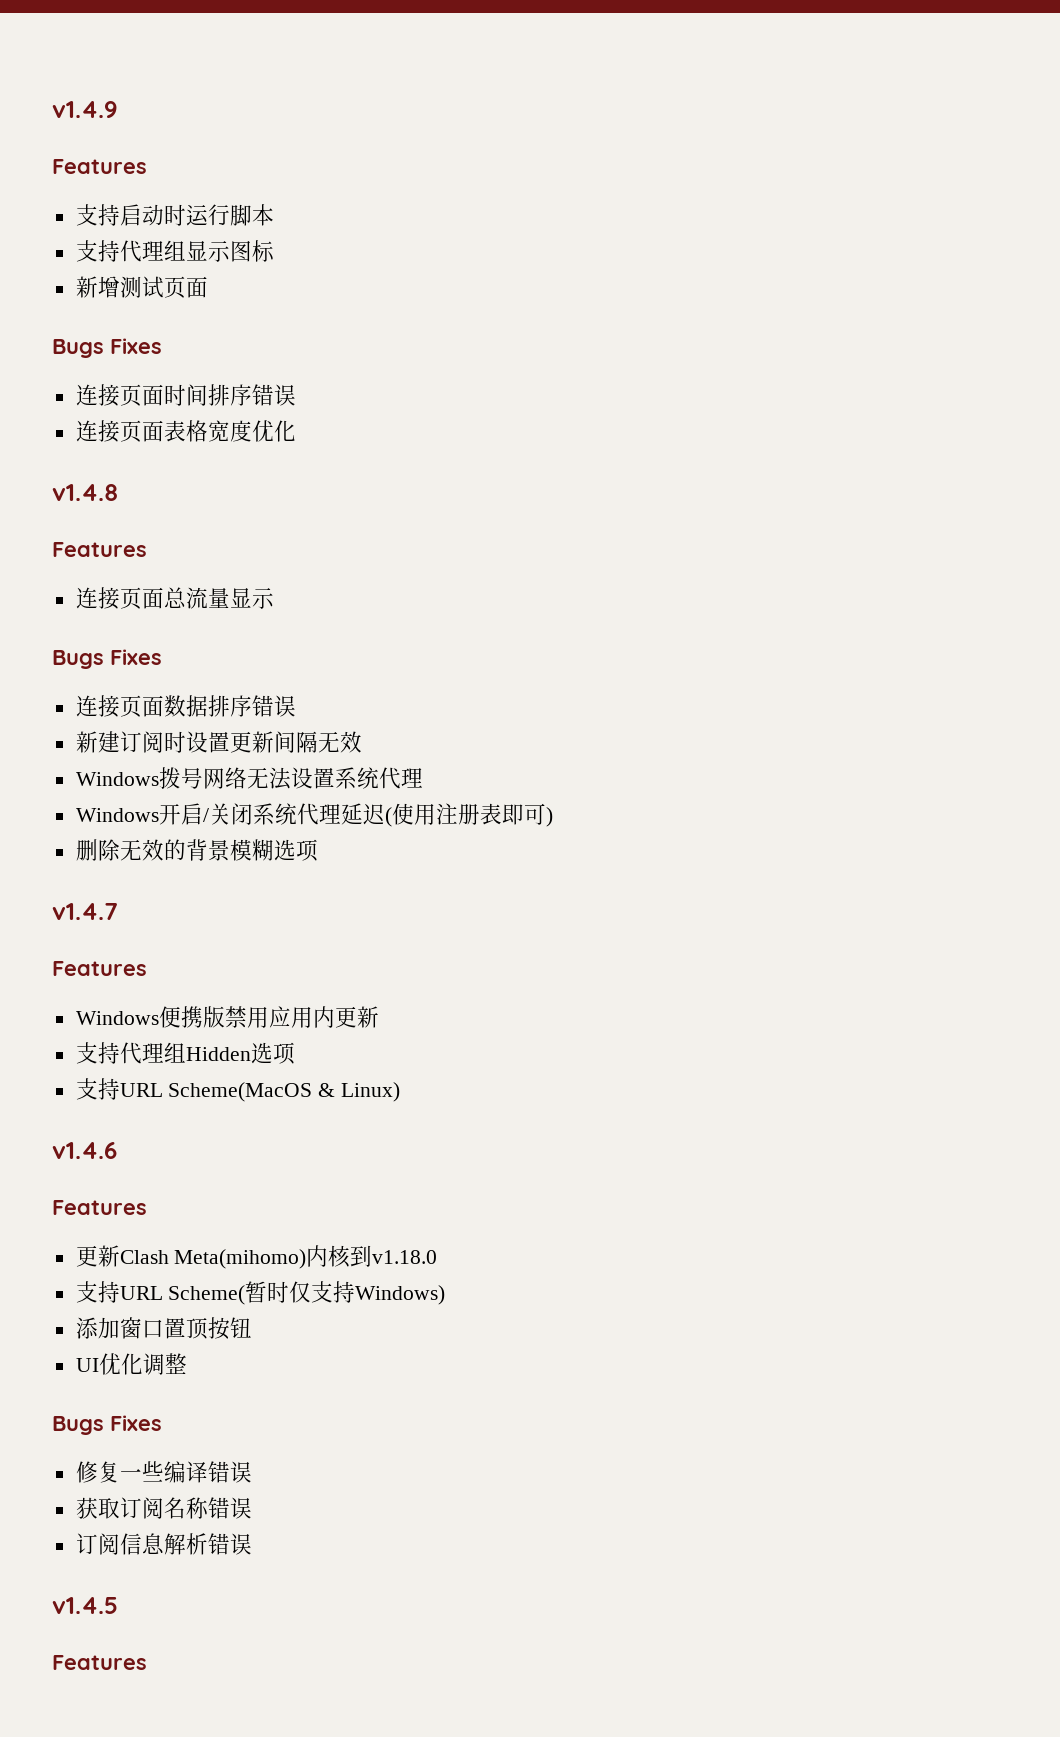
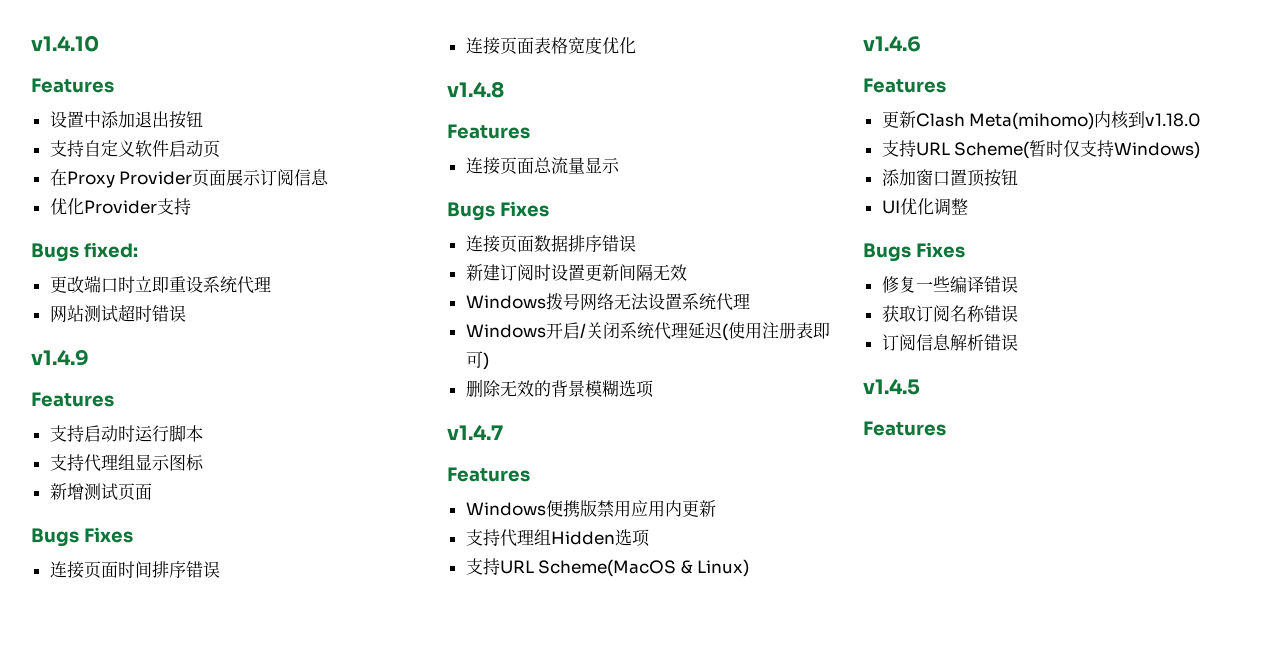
(52, 109) none -> [31,35,99,52] [31,78,114,93] [49,111,203,129] [49,140,220,158] [49,169,330,188] [49,198,191,215] [31,242,138,262] [49,275,271,294] [49,304,186,323] v1.4.10 // Features // 设置中添加退出按钮 // 支持自定义软件启动页 // 在Proxy Provider页面展示订阅信息 // 优化Provider支持 // Bugs fixed: // 更改端口时立即重设系统代理 // 网站测试超时错误 //

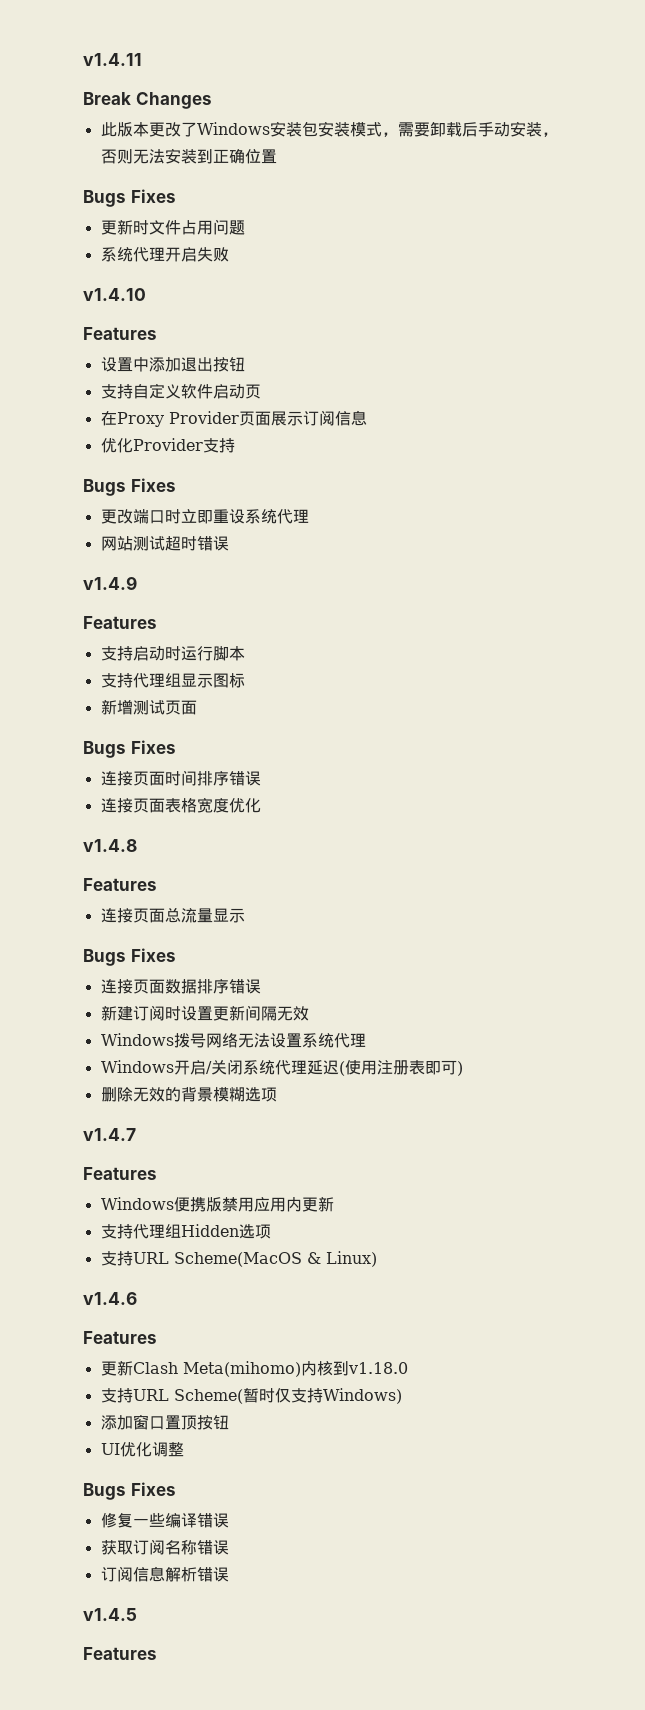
(31, 43) none -> [83,53,142,66] [83,92,212,109] [100,121,558,137] [100,148,277,164] [83,189,176,207] [100,219,245,235] [100,247,229,262] v1.4.11 // Break Changes // 此版本更改了Windows安装包安装模式，需要卸载后手动安装，否则无法安装到正确位置 // Bugs Fixes // 更新时文件占用问题 // 系统代理开启失败 //
[83,242,138,258] fixed: -> [130,478,176,492] Fixes

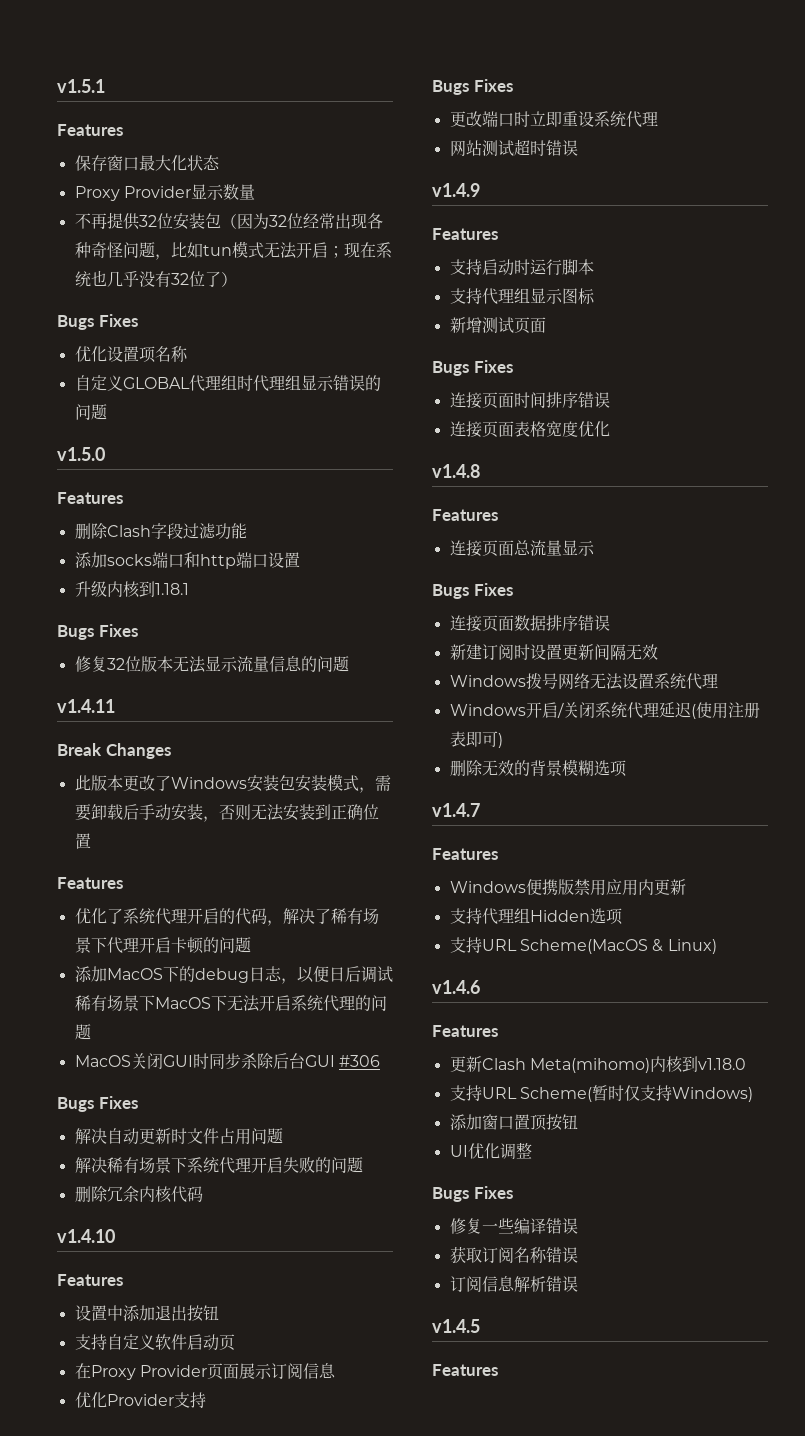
(83, 59) none -> [57,79,105,93] [57,124,123,136] [74,155,220,171] [74,184,255,201] [74,212,383,230] [74,241,392,260] [74,270,237,287] [57,314,138,330] [74,346,188,363] [74,375,381,392] [74,404,107,420] [57,447,105,461] [57,492,123,504] [74,523,247,540] [74,552,300,569] [74,581,189,598] [57,624,138,640] [74,656,349,673] v1.5.1 // Features // 保存窗口最大化状态 // Proxy Provider显示数量 // 不再提供32位安装包（因为32位经常出现各种奇怪问题，比如tun模式无法开启；现在系统也几乎没有32位了） // Bugs Fixes // 优化设置项名称 // 自定义GLOBAL代理组时代理组显示错误的问题 // v1.5.0 // Features // 删除Clash字段过滤功能 // 添加socks端口和http端口设置 // 升级内核到1.18.1 // Bugs Fixes // 修复32位版本无法显示流量信息的问题 //
[83,189,176,207] // Bugs Fixes // -> [57,877,123,889] [74,908,379,926] [74,937,251,954] [74,966,393,984] [74,995,387,1012] [74,1024,91,1040] [74,1053,380,1069] [57,1096,138,1112] [74,1128,139,1145] // Features // 优化了系统代理开启的代码，解决了稀有场景下代理开启卡顿的问题 // 添加MacOS下的debug日志，以便日后调试稀有场景下MacOS下无法开启系统代理的问题 // MacOS关闭GUI时同步杀除后台GUI #306 // Bugs Fixes // 解决自动
(245, 227) none -> [74,1157,187,1173] 解决稀有场景下
(229, 254) none -> [314,1157,363,1173] [74,1186,203,1203] 的问题 // 删除冗余内核代码

